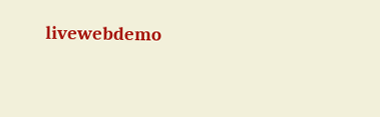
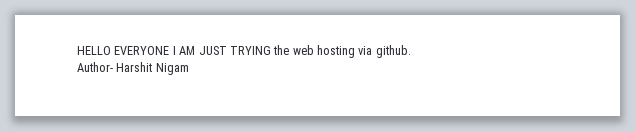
[45,25,162,41] livewebdemo -> [77,45,411,58] [77,62,189,75] HELLO EVERYONE I AM JUST TRYING the web hosting via github. // Author- Harshit Nigam

